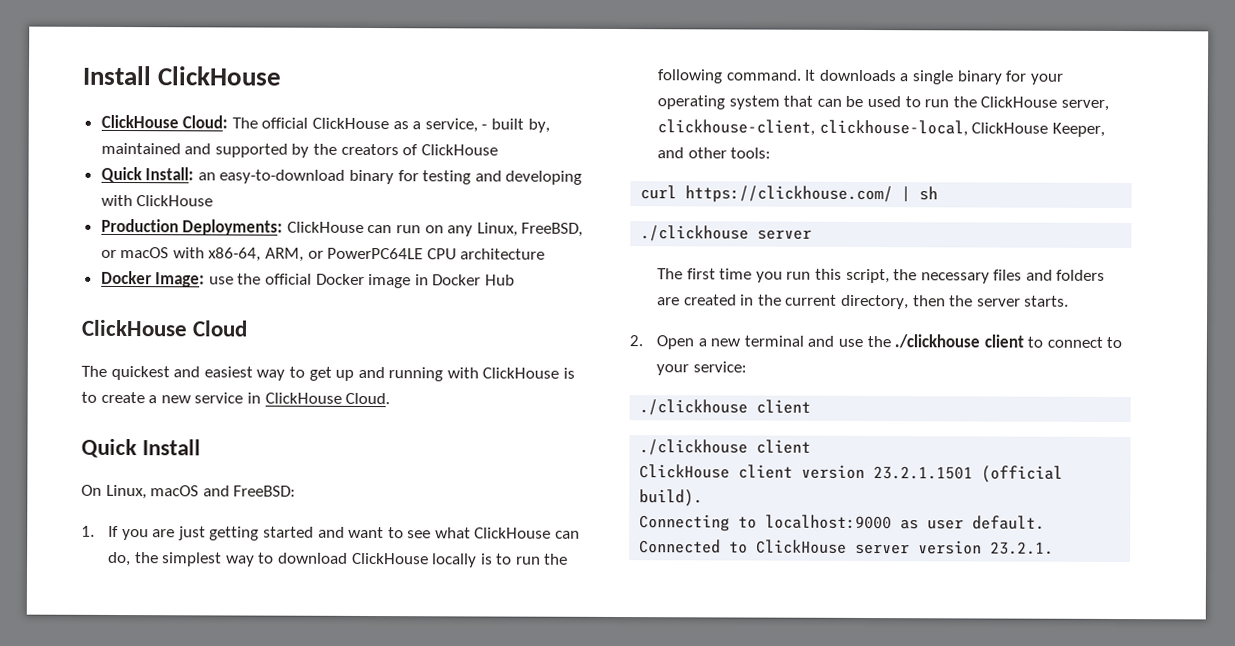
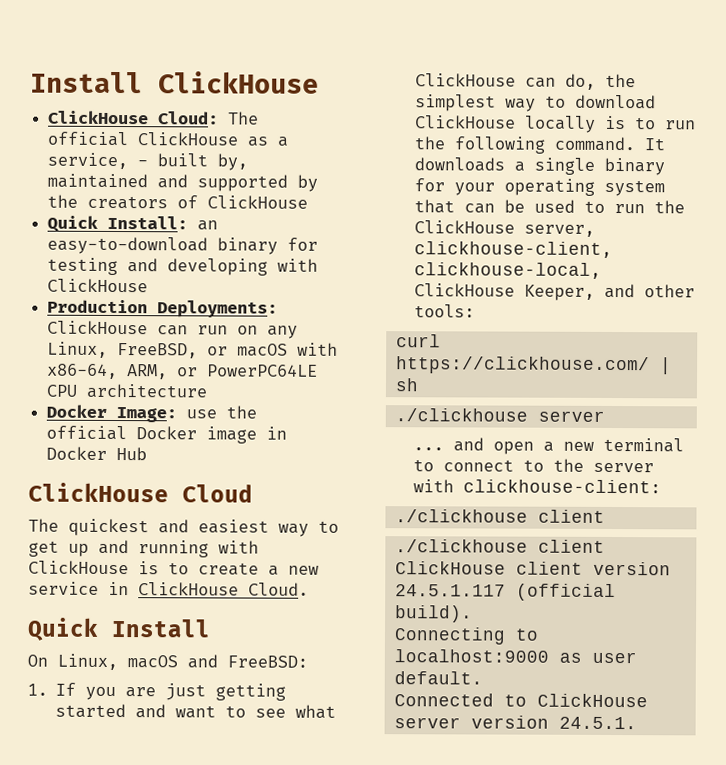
[656,268,1106,284] [656,294,1070,310] [629,334,1123,350] [655,361,747,376] The first time you run this script, the necessary files and folders are created in the current directory, then the server starts. // 2. Open a new terminal and use the ./clickhouse client to connect to your service: -> [412,437,684,455] [412,458,654,473] [412,479,661,494] ... and open a new terminal to connect to the server with clickhouse-client:
[873,466,974,480] 23.2.1.1501 -> [394,584,506,597] 24.5.1.117
[990,541,1055,555] 23.2.1. -> [558,716,637,730] 24.5.1.

